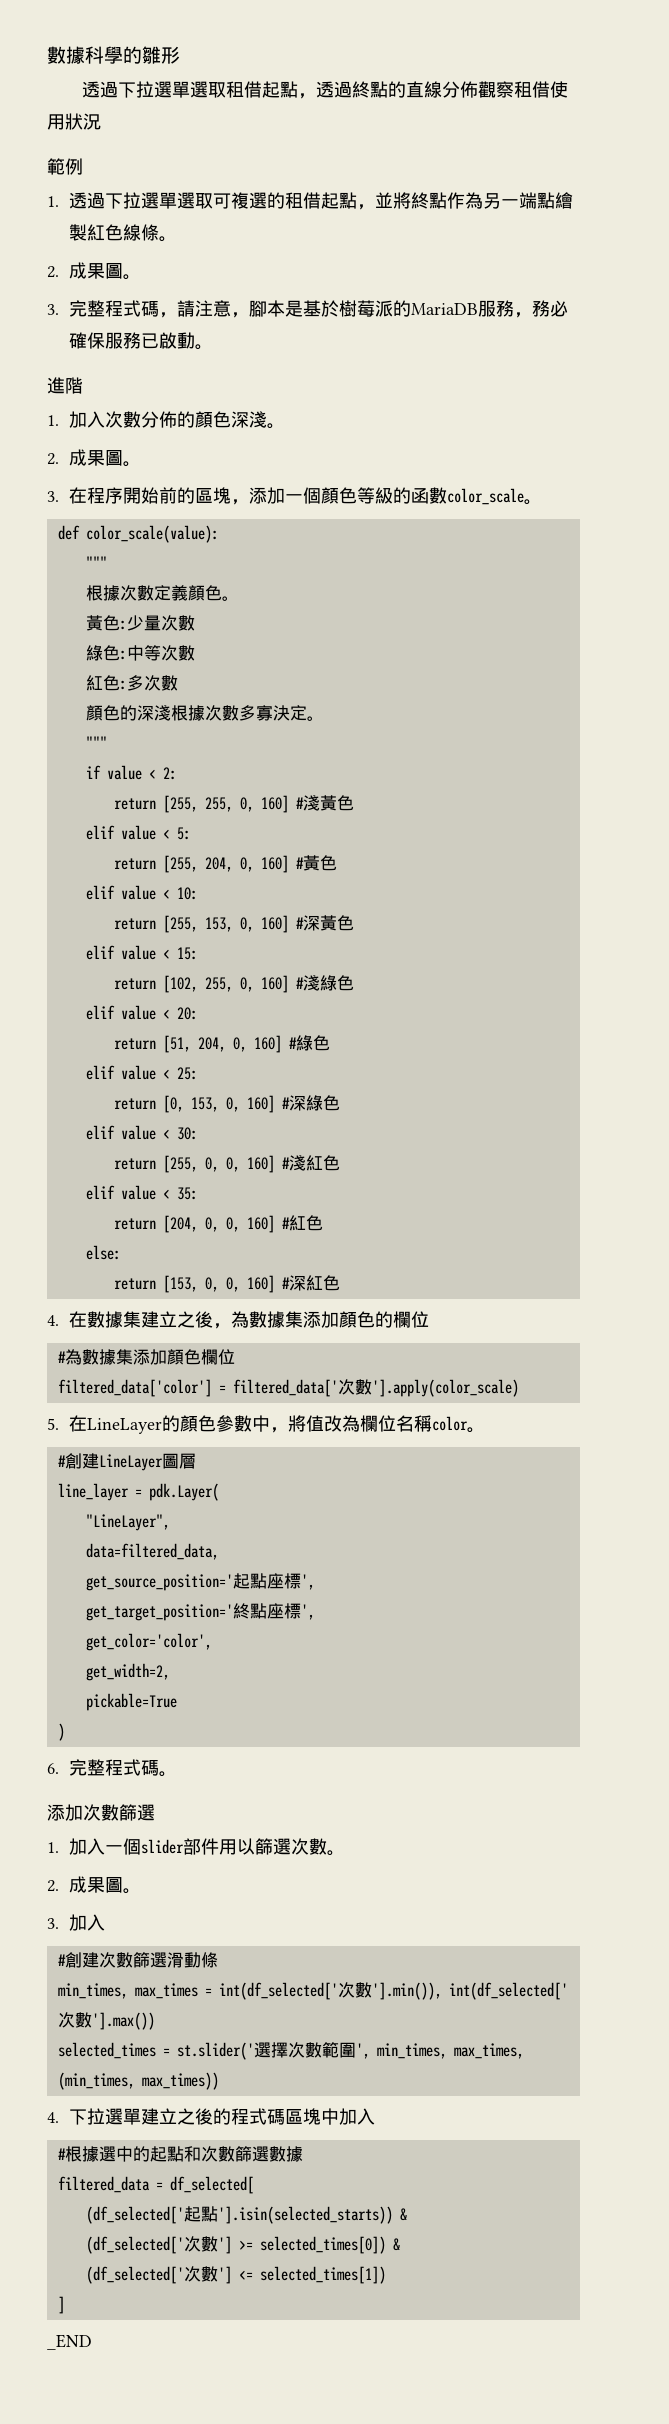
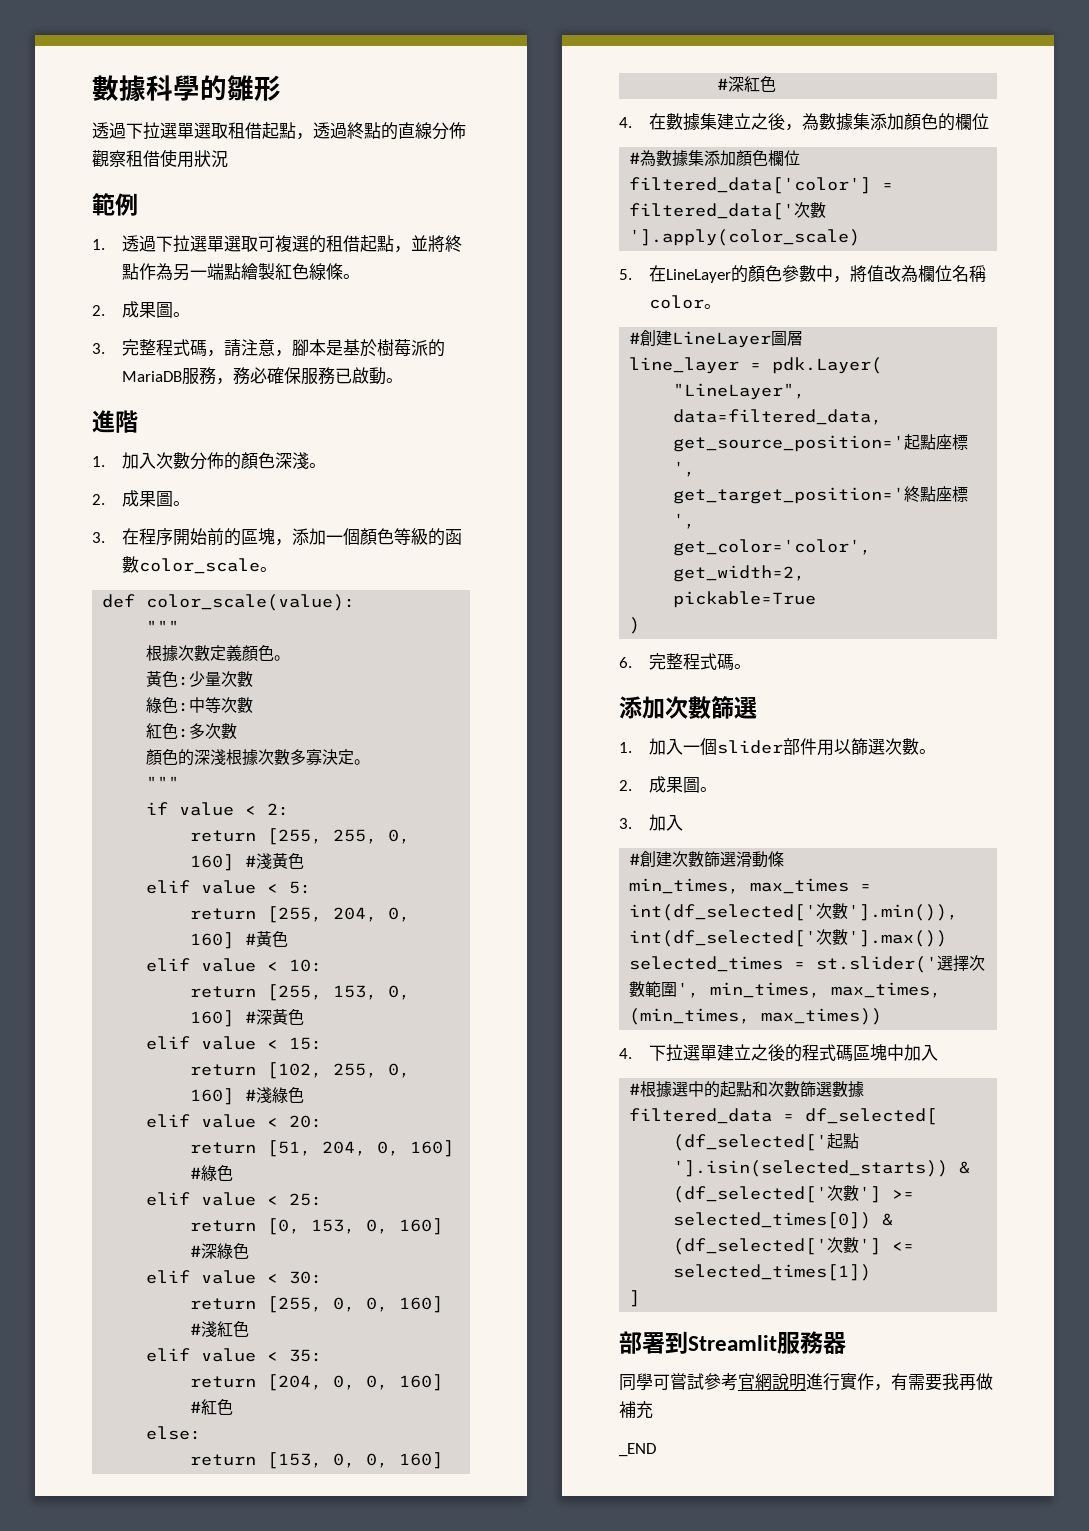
(65, 2305) none -> [619,1331,846,1354] [619,1373,993,1391] [619,1401,653,1419] // 部署到Streamlit服務器 // 同學可嘗試參考官網說明進行實作，有需要我再做補充

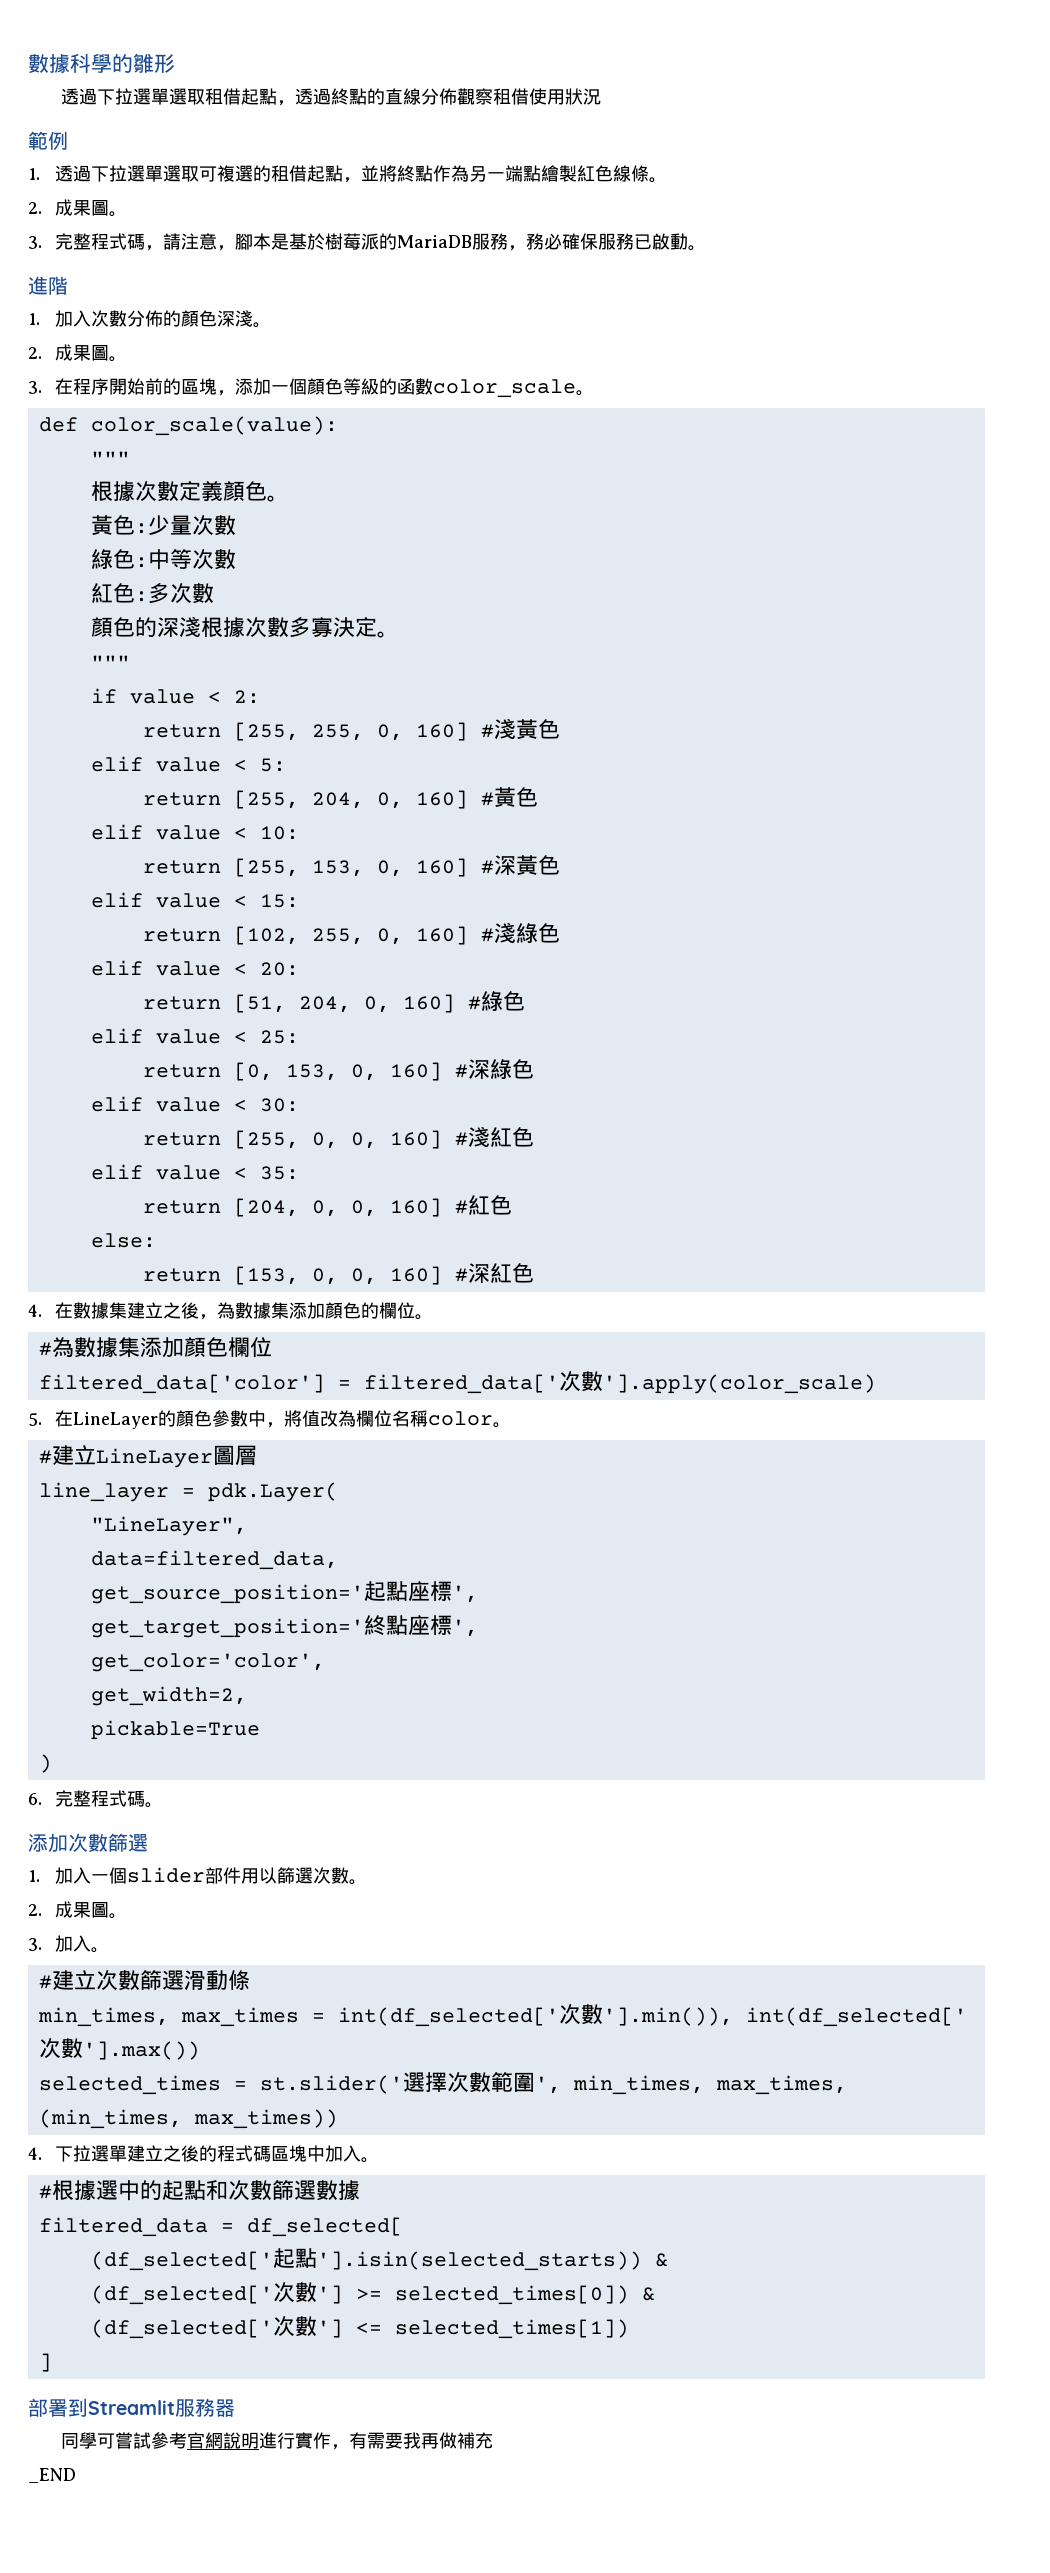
(990, 121) none -> [414,1314,433,1320] 。
[640,330,673,347] 創建 -> [51,1445,96,1465] 建立
[629,851,673,868] // #創建 -> [90,1947,109,1953] [38,1970,96,1990] 。 // #建立
(939, 1053) none -> [360,2157,379,2163] 。

